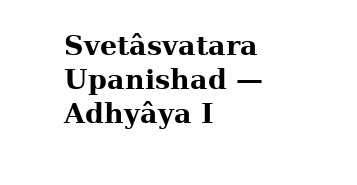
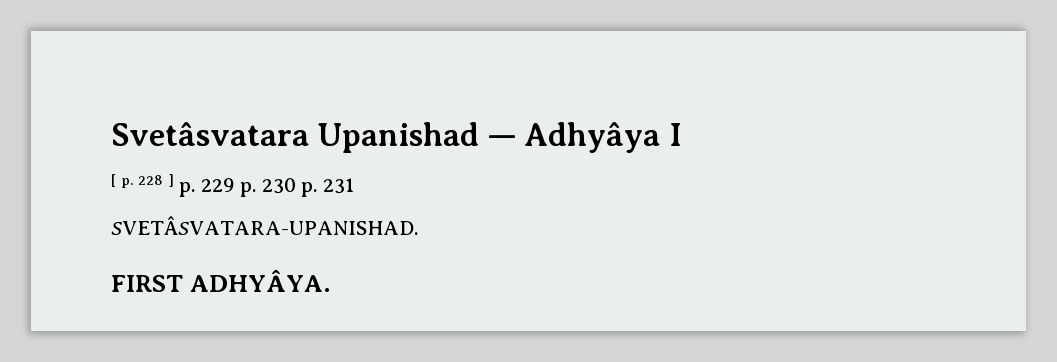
(214, 113) none -> [111,174,354,197] [111,216,418,235] [111,270,331,292] // [ p. 228 ] p. 229 p. 230 p. 231 // SVETÂSVATARA-UPANISHAD. // FIRST ADHYÂYA.

